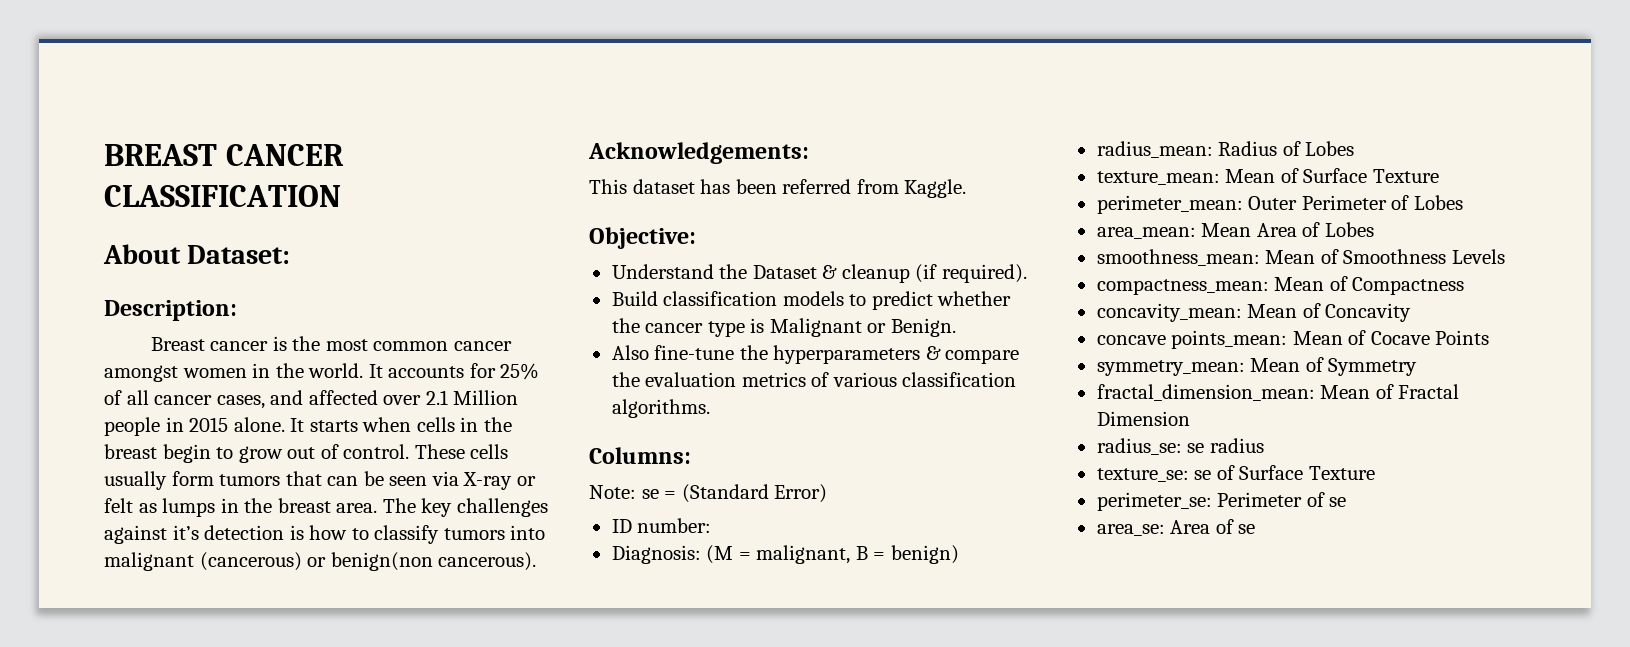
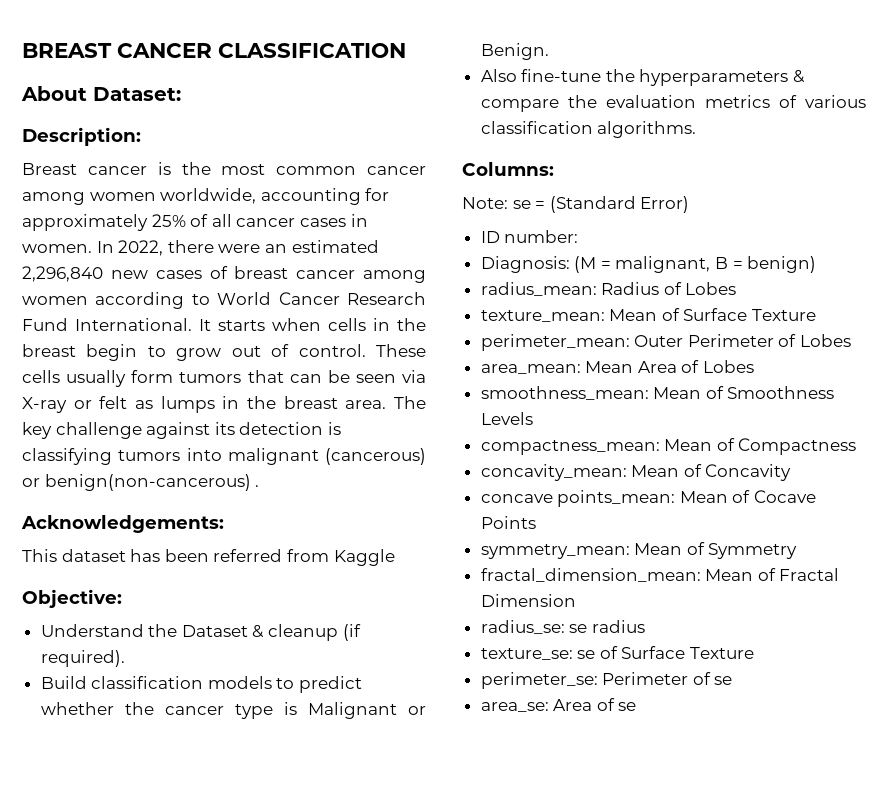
[104,363,540,382] [104,390,519,409] [104,417,285,436] amongst women in the world. It accounts for 25% of all cancer cases, and affected over 2.1 Million people in 2015 alone. -> [22,188,390,205] [22,214,368,231] [22,240,379,256] [22,266,426,283] [22,292,426,309] [22,318,192,331] among women worldwide, accounting for approximately 25% of all cancer cases in women. In 2022, there were an estimated 2,296,840 new cases of breast cancer among women according to World Cancer Research Fund International.
[456,498,548,517] [104,525,440,544] challenges against it’s detection is how to classify -> [55,422,341,439] [22,448,112,465] challenge against its detection is classifying
[330,552,537,571] benign(non cancerous). -> [44,474,260,491] benign(non-cancerous) .
[904,179,967,198] Kaggle. -> [333,549,395,566] Kaggle

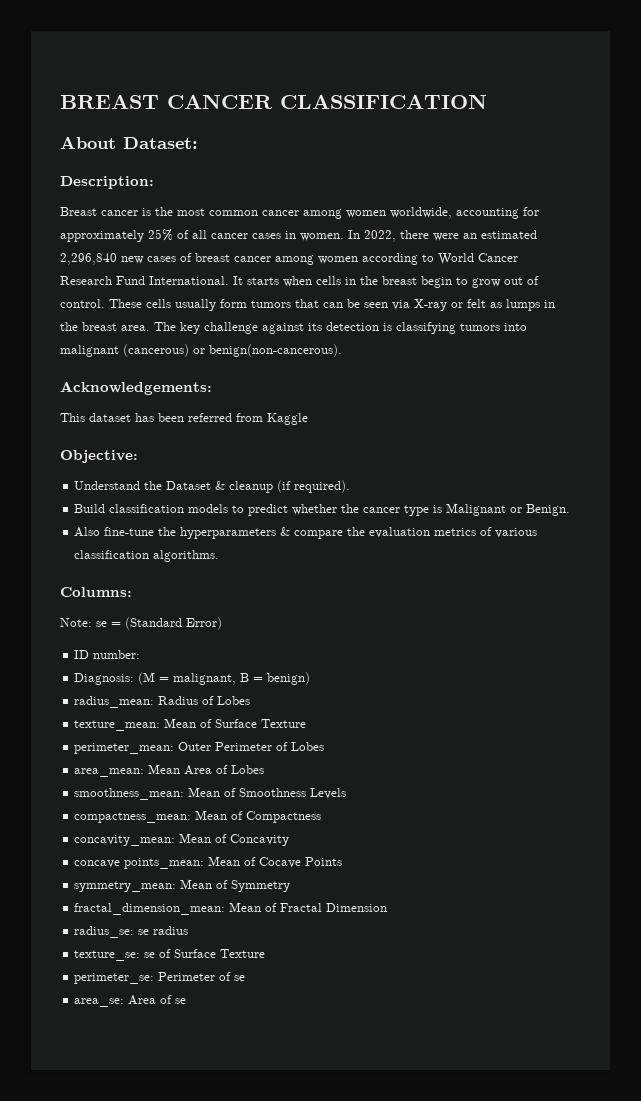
[44,474,260,491] benign(non-cancerous) . -> [209,344,342,357] benign(non-cancerous).

